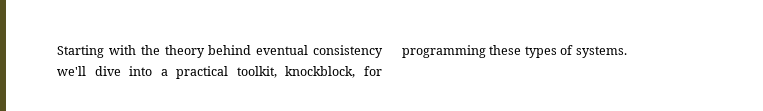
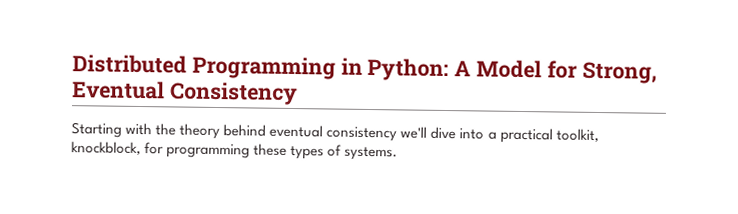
(57, 51) none -> [72,54,657,84] [72,80,298,106] Distributed Programming in Python: A Model for Strong, Eventual Consistency //

